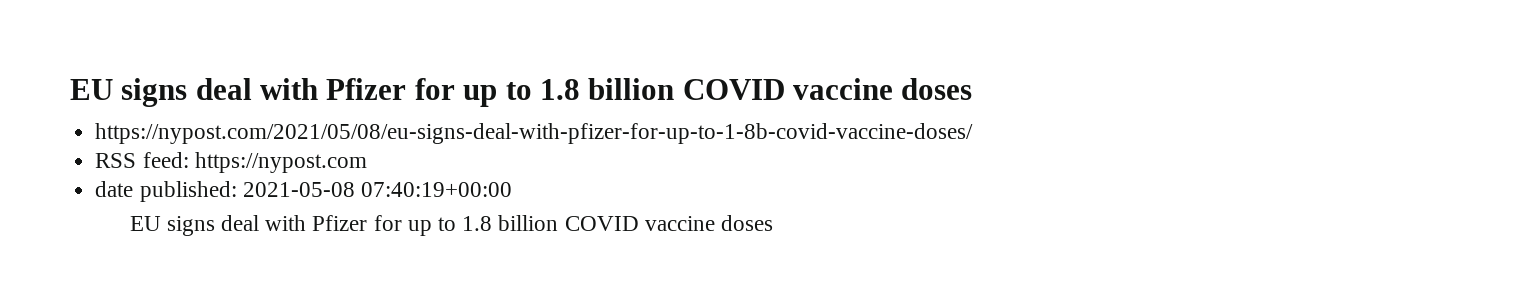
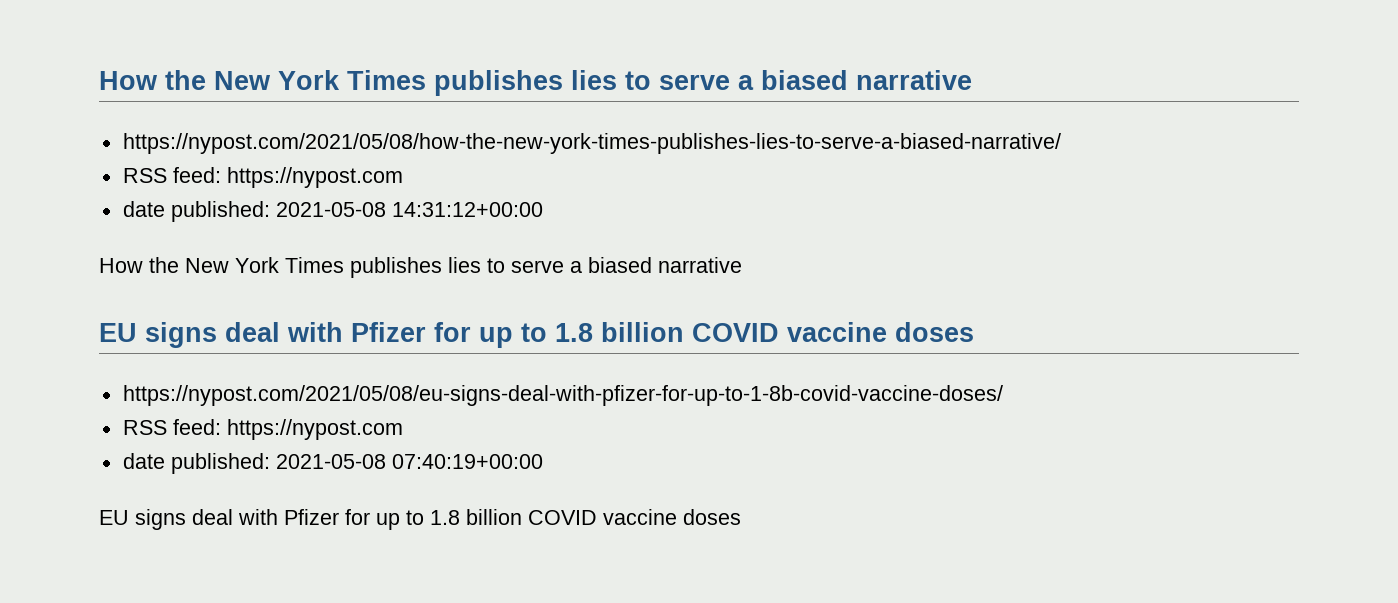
(70, 89) none -> [99,70,972,96] [122,133,1061,154] [122,167,403,188] [122,201,543,222] [99,257,742,278] How the New York Times publishes lies to serve a biased narrative // https://nypost.com/2021/05/08/how-the-new-york-times-publishes-lies-to-serve-a-biased-narrative/ // RSS feed: https://nypost.com // date published: 2021-05-08 14:31:12+00:00 // How the New York Times publishes lies to serve a biased narrative //

